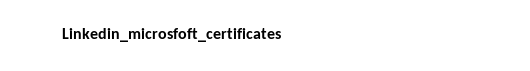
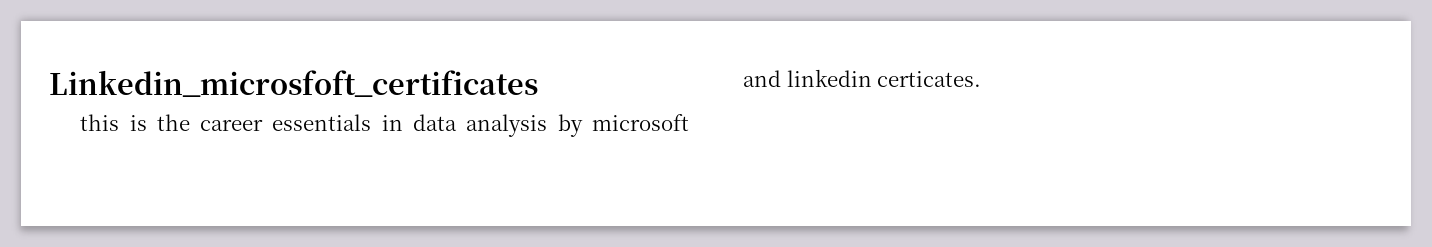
(281, 35) none -> [80,114,689,137] [743,69,982,87] // this is the career essentials in data analysis by microsoft and linkedin certicates.

